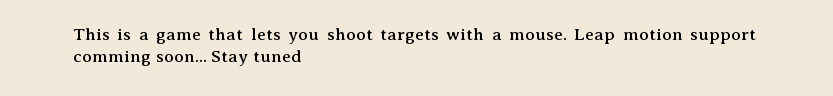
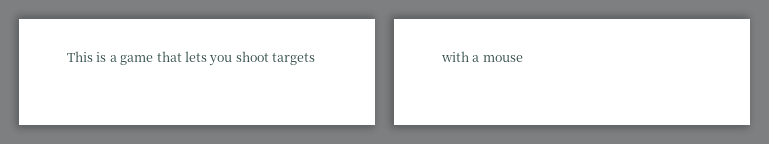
[508,28,756,44] [73,50,303,66] mouse. Leap motion support comming soon... Stay tuned -> [482,55,523,62] mouse

